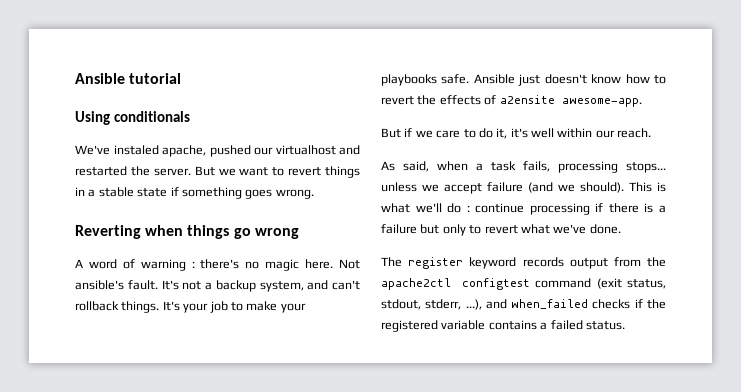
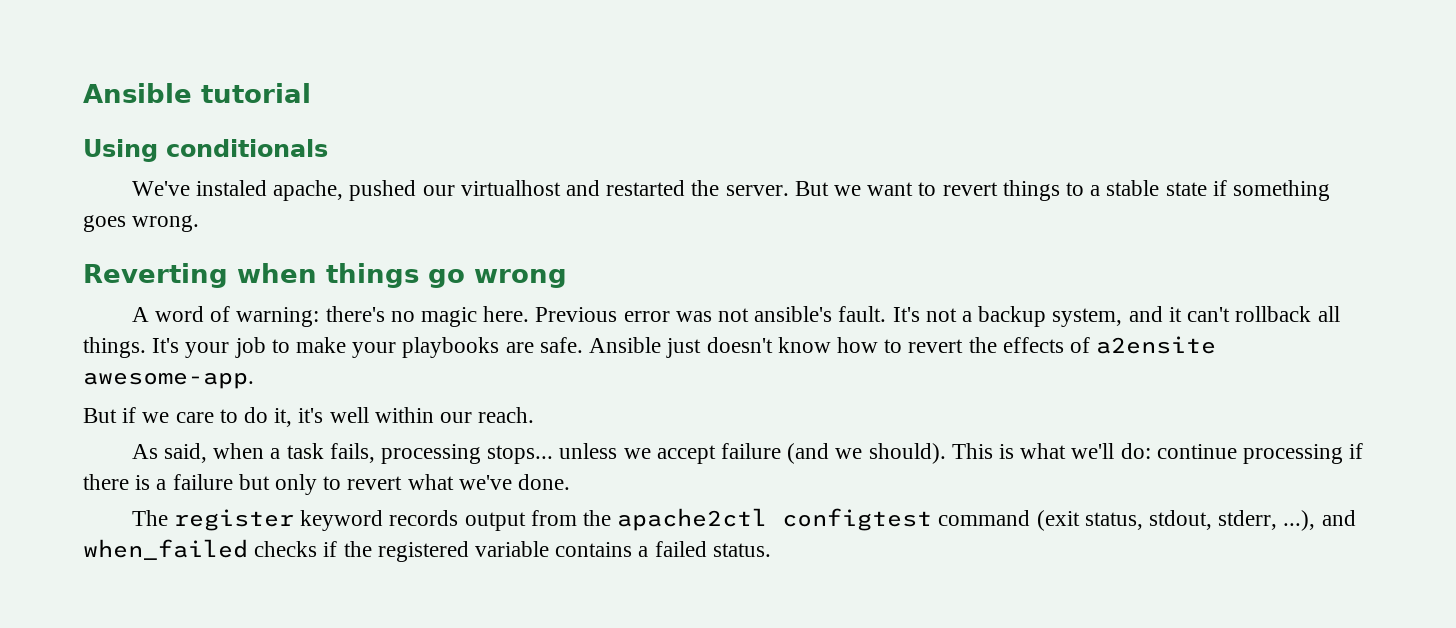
[75,187,85,196] in -> [1066,182,1085,196] to
[140,259,195,271] warning : -> [236,307,320,327] warning:
[339,259,360,269] Not -> [535,307,749,322] Previous error was not
(329, 285) none -> [1168,307,1182,322] it
(119, 306) none -> [1317,306,1340,322] all
(437, 80) none -> [505,342,534,353] are
[447,203,470,213] do : -> [1120,443,1151,459] do:

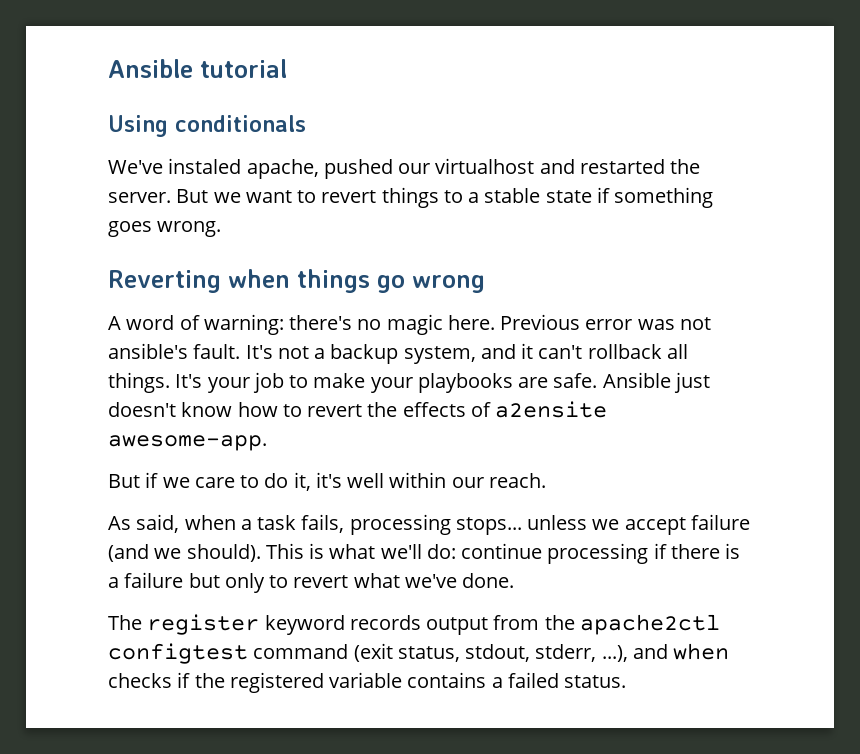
[83,539,248,560] when_failed -> [673,643,730,660] when

